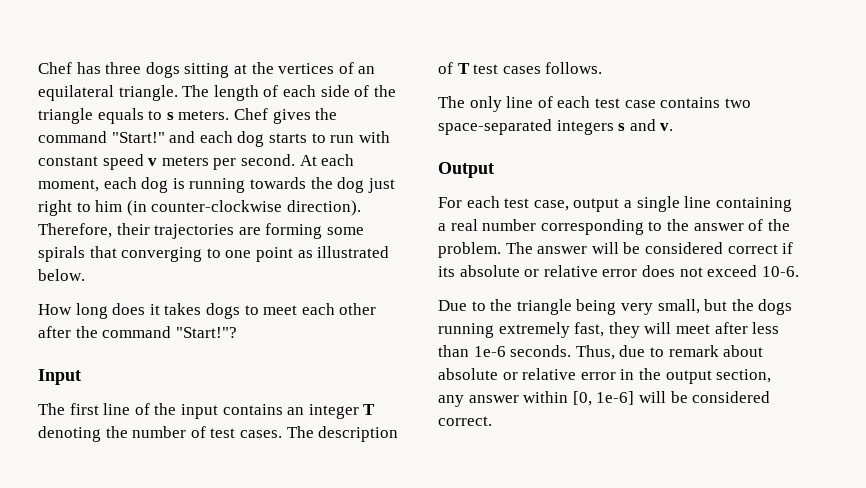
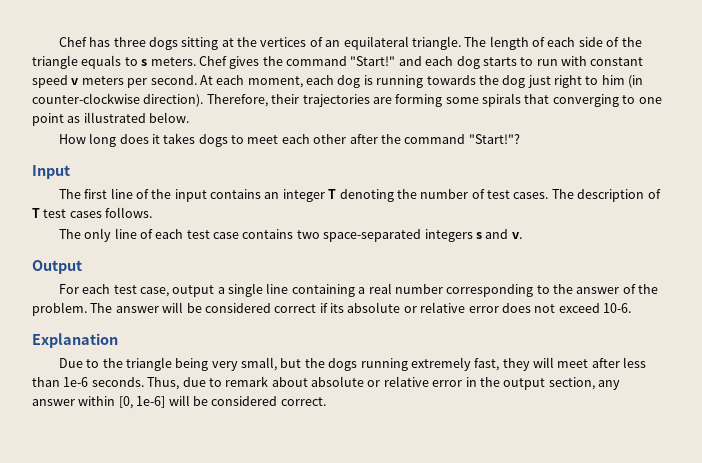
(799, 271) none -> [32,333,118,348] // Explanation

